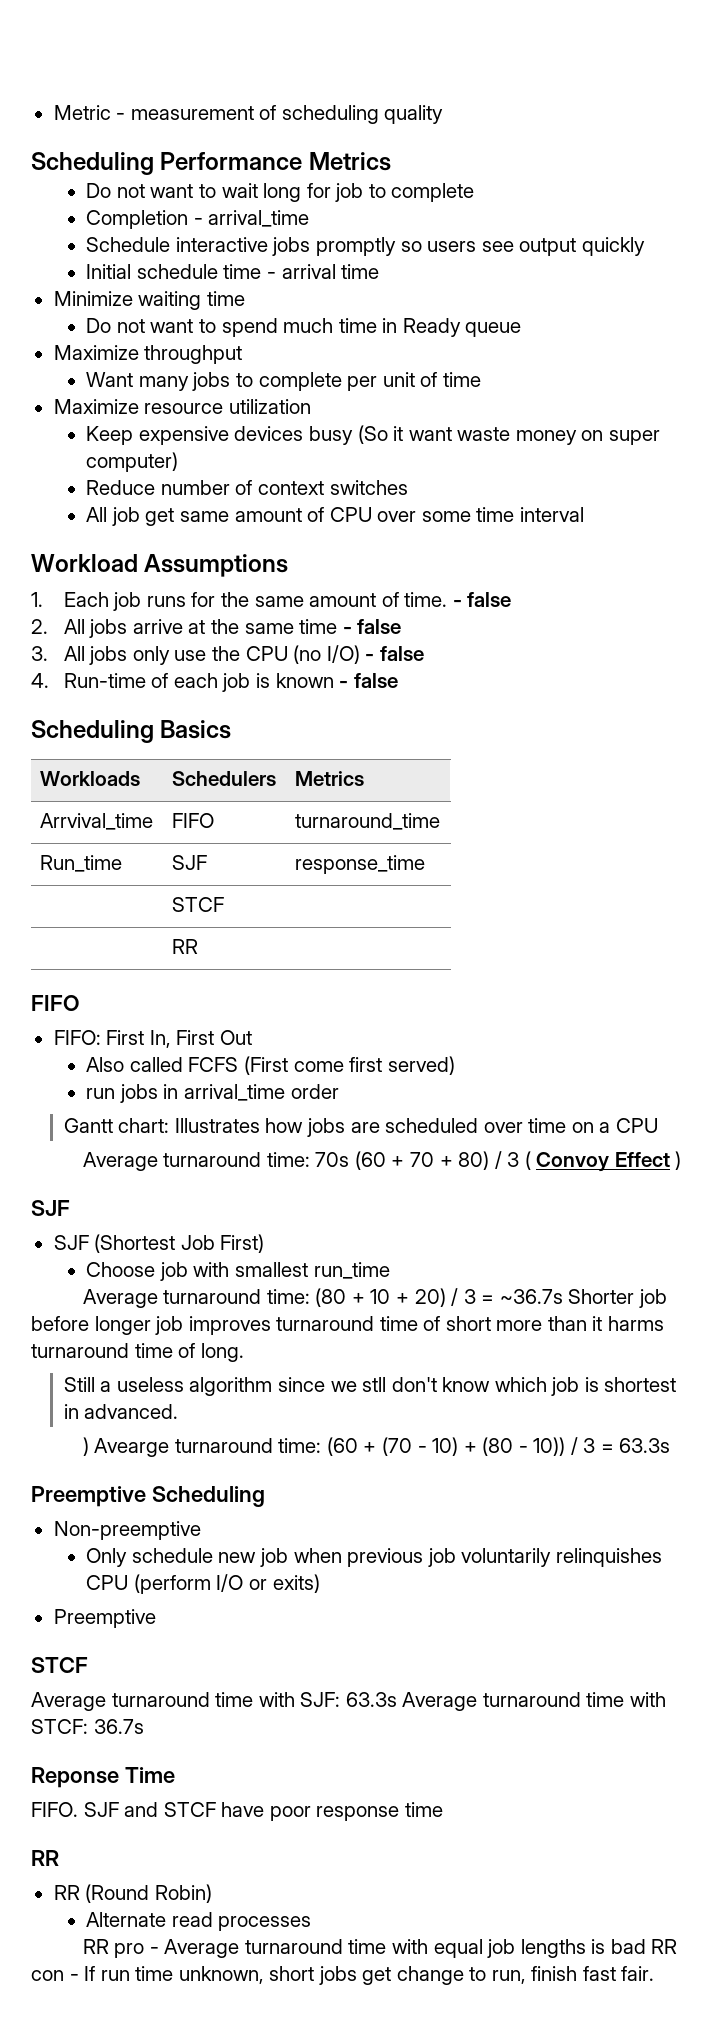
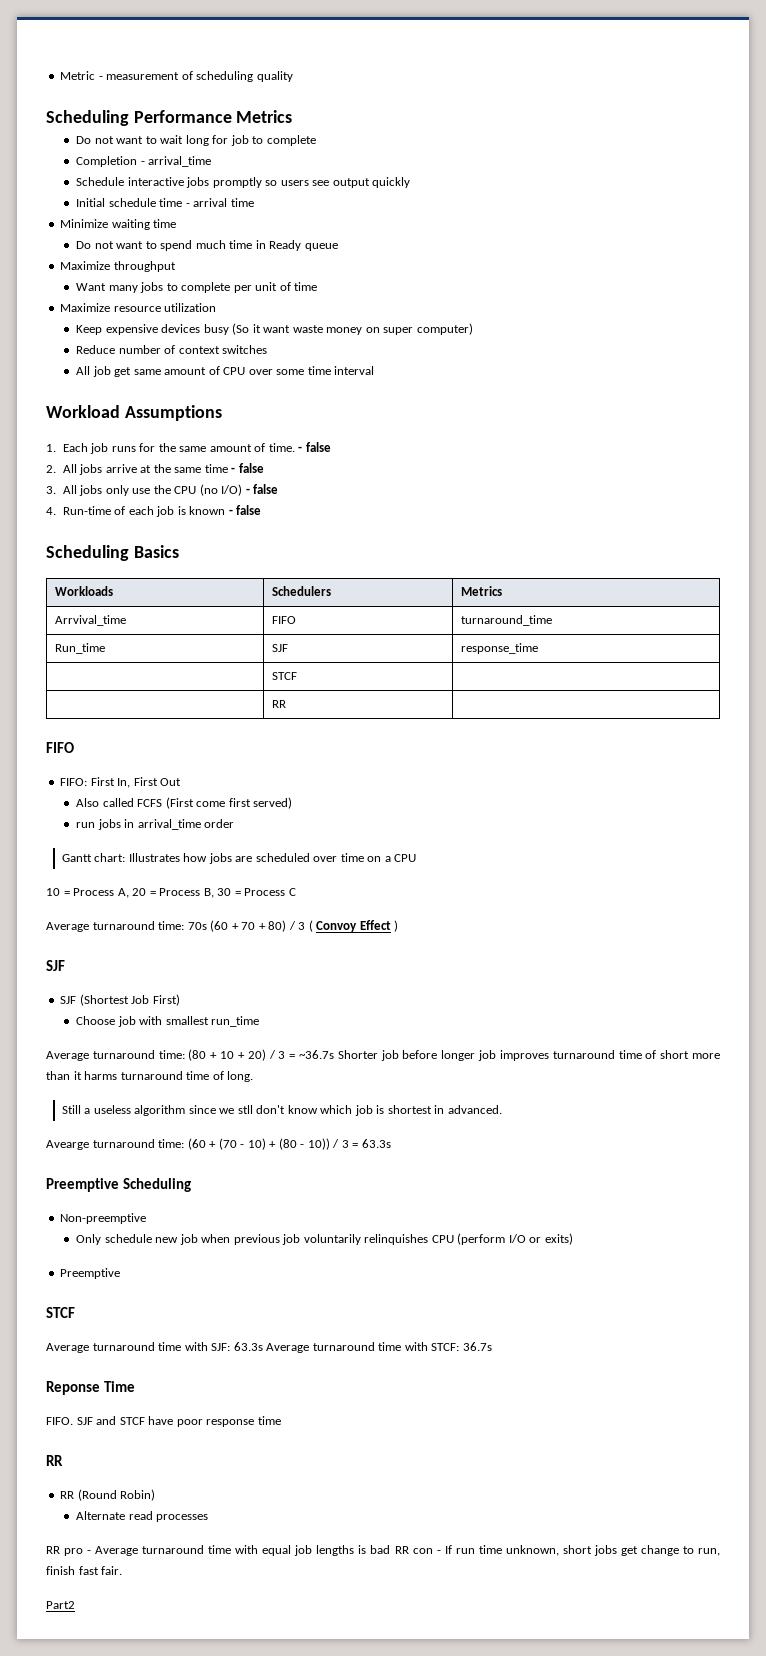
(658, 1125) none -> [46,888,296,898] // 10 = Process A, 20 = Process B, 30 = Process C
[82,1437,89,1456] ) -> (502, 1109) none
(655, 1973) none -> [46,1601,75,1609] // Part2

